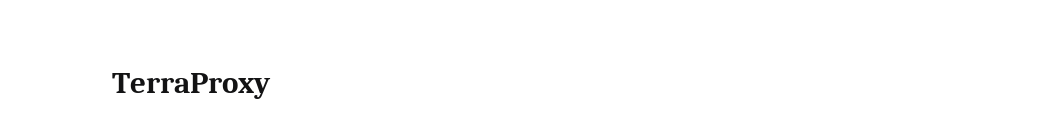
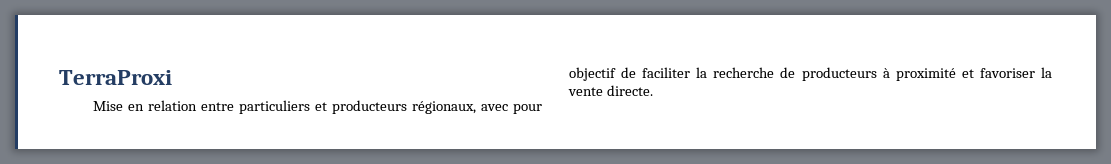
[112,73,271,99] TerraProxy -> [59,70,172,85] [92,100,542,114] [569,67,1052,81] [568,85,653,96] TerraProxi // Mise en relation entre particuliers et producteurs régionaux, avec pour objectif de faciliter la recherche de producteurs à proximité et favoriser la vente directe.

